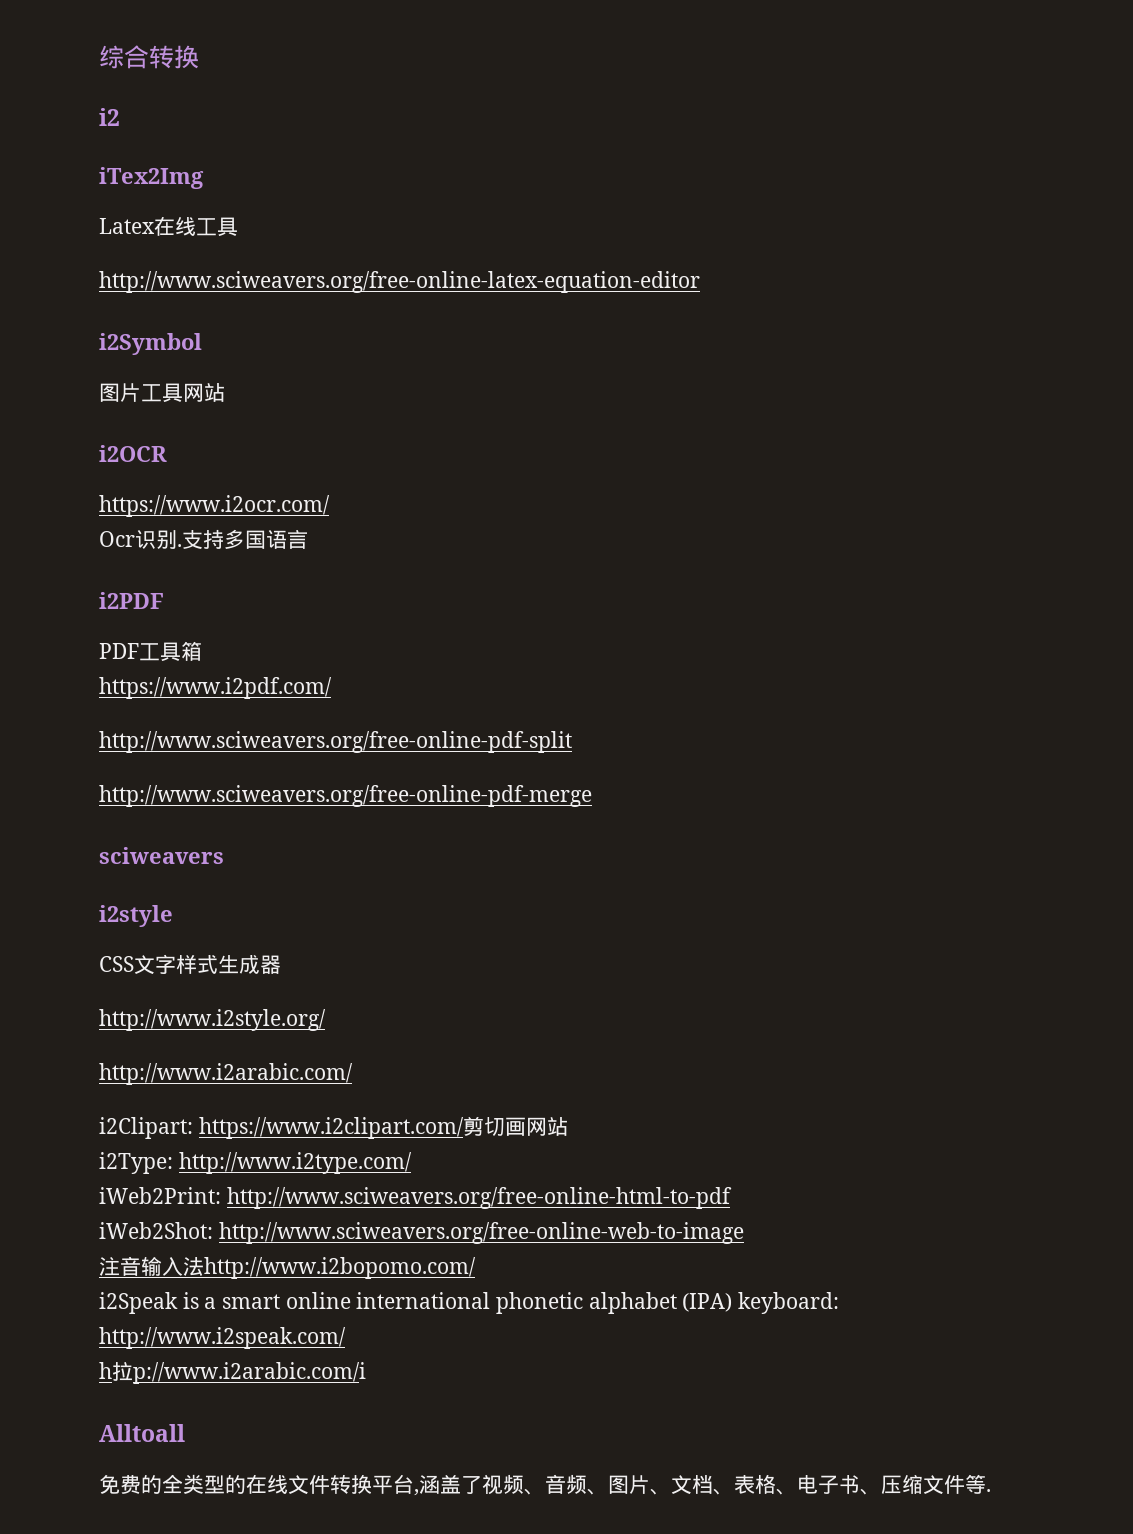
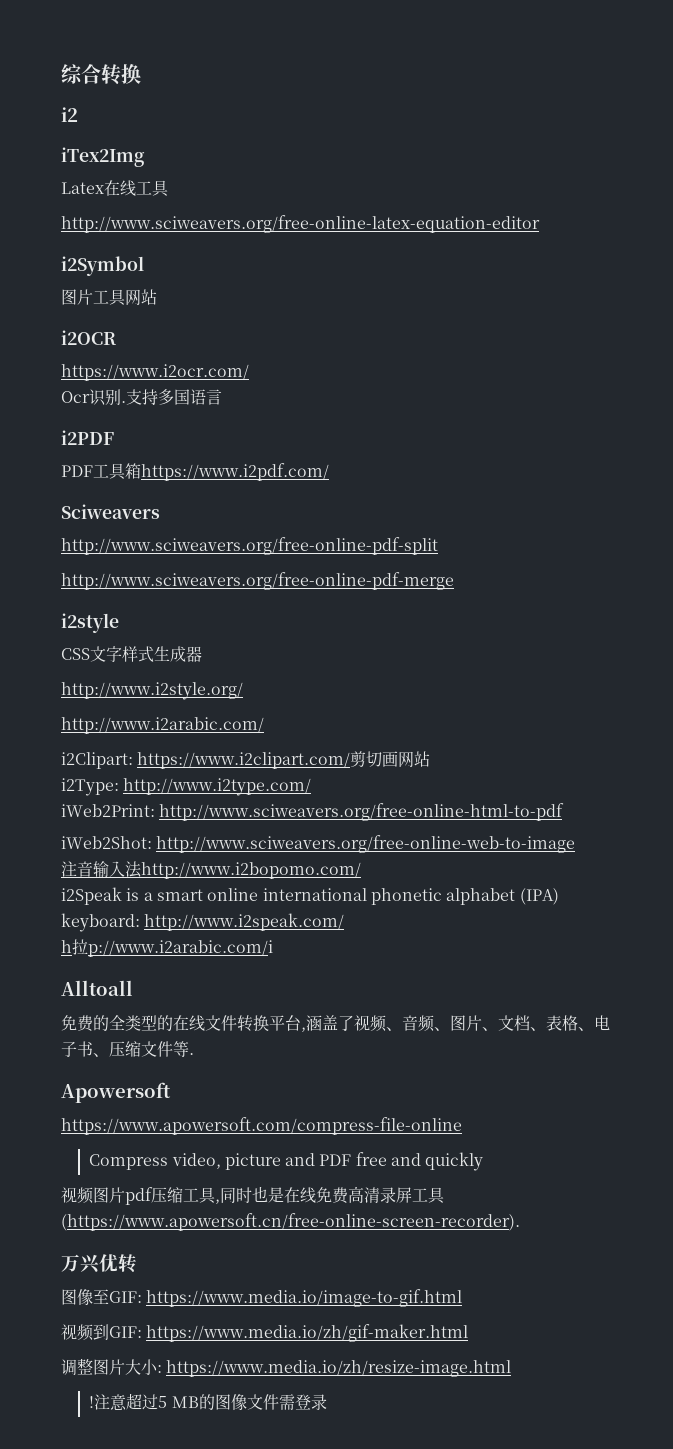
[99,677,332,699] // https://www.i2pdf.com/ -> [141,463,329,481] [61,504,160,519] https://www.i2pdf.com/ // Sciweavers
[99,847,224,864] // sciweavers -> (454, 581) none
(991, 1490) none -> [61,1082,171,1103] [61,1117,462,1135] [89,1152,484,1171] [61,1186,445,1205] [61,1213,520,1231] [61,1254,137,1274] [61,1289,463,1307] [61,1324,469,1342] [61,1358,512,1377] [89,1393,327,1411] // Apowersoft // https://www.apowersoft.com/compress-file-online // Compress video, picture and PDF free and quickly // 视频图片pdf压缩工具,同时也是在线免费高清录屏工具(https://www.apowersoft.cn/free-online-screen-recorder). // 万兴优转 // 图像至GIF: https://www.media.io/image-to-gif.html // 视频到GIF: https://www.media.io/zh/gif-maker.html // 调整图片大小: https://www.media.io/zh/resize-image.html // !注意超过5 MB的图像文件需登录

